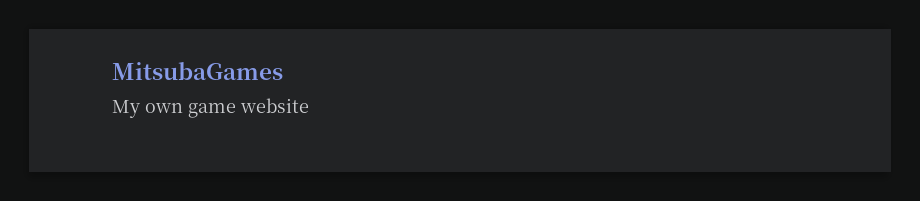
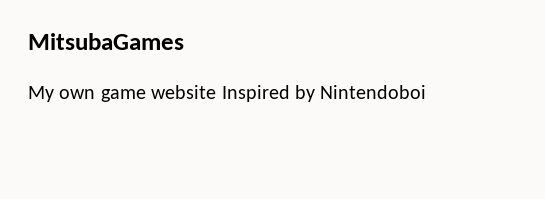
(309, 105) none -> [221,85,427,102] Inspired by Nintendoboi

